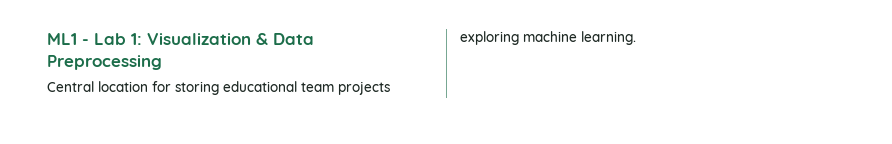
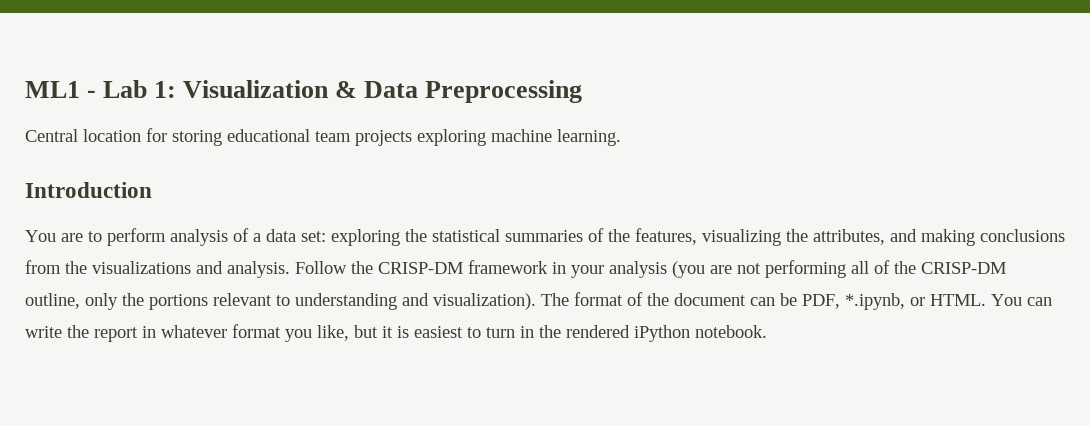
(636, 38) none -> [25,182,152,198] [25,228,1065,246] [25,260,1006,278] [25,292,1052,310] [25,324,767,342] // Introduction // You are to perform analysis of a data set: exploring the statistical summaries of the features, visualizing the attributes, and making conclusions from the visualizations and analysis. Follow the CRISP-DM framework in your analysis (you are not performing all of the CRISP-DM outline, only the portions relevant to understanding and visualization). The format of the document can be PDF, *.ipynb, or HTML. You can write the report in whatever format you like, but it is easiest to turn in the rendered iPython notebook.

